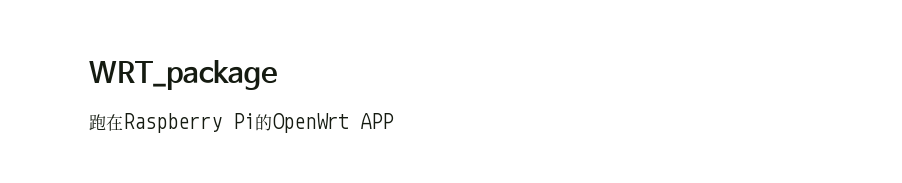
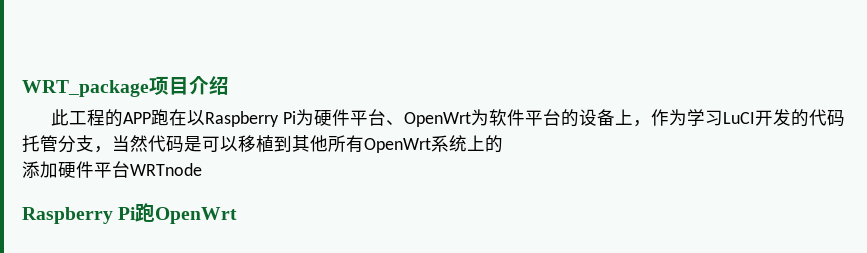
[89,113,394,133] // 跑在Raspberry Pi的OpenWrt APP -> [149,76,229,95] [50,109,845,127] [22,135,503,153] [22,161,202,178] [22,203,238,224] 项目介绍 // 此工程的APP跑在以Raspberry Pi为硬件平台、OpenWrt为软件平台的设备上，作为学习LuCI开发的代码托管分支，当然代码是可以移植到其他所有OpenWrt系统上的 // 添加硬件平台WRTnode // Raspberry Pi跑OpenWrt

